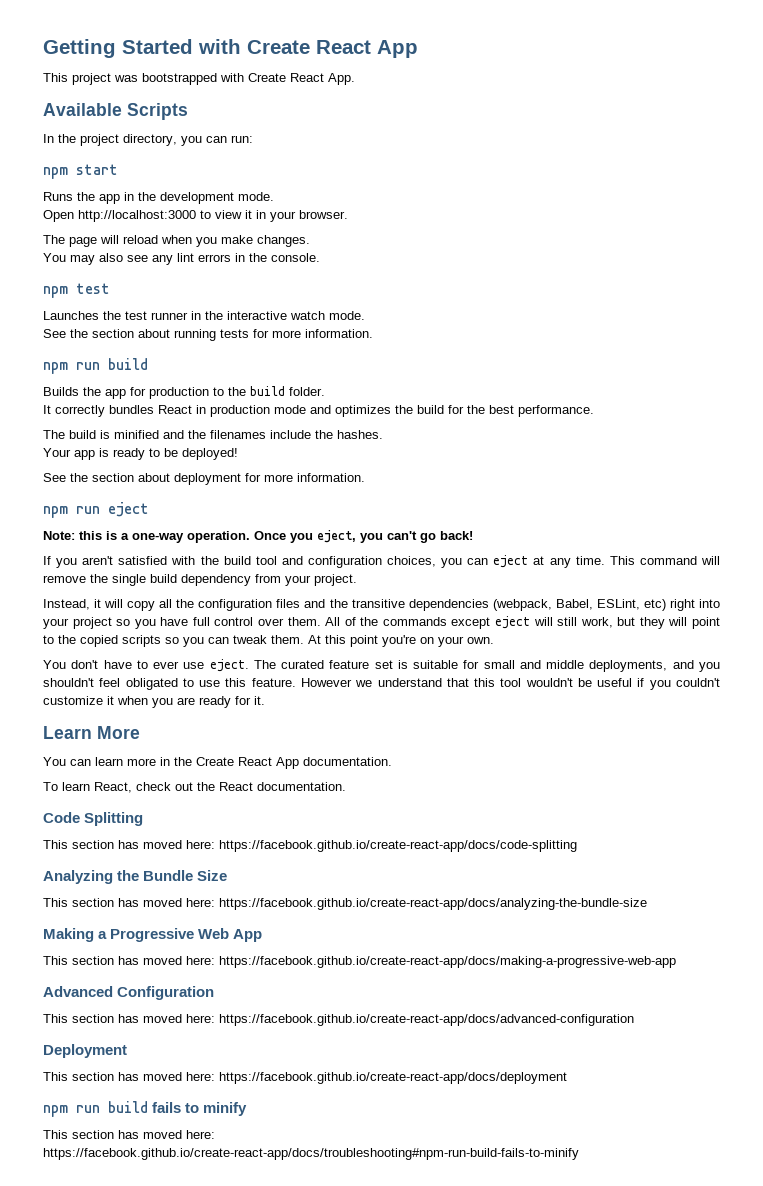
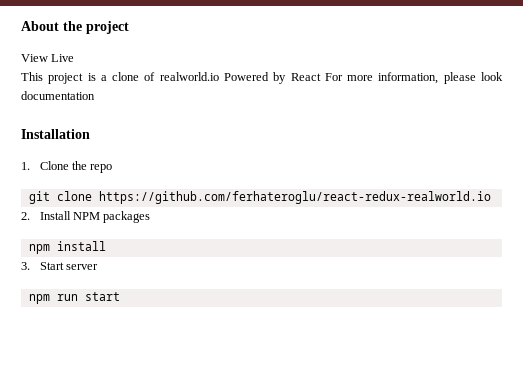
[43,39,418,58] [43,73,355,85] [43,103,188,120] [43,134,253,146] [43,164,118,179] [43,192,274,204] [43,210,348,222] [43,235,310,247] [43,253,320,265] [43,283,110,298] [43,311,365,320] [43,329,373,341] [43,358,148,374] [43,386,325,399] [43,405,594,417] [43,430,383,439] [43,448,238,460] [43,473,365,485] [43,502,149,518] [43,530,473,543] [43,555,720,568] [43,574,357,586] [43,599,720,611] [43,616,720,629] [43,635,494,647] [43,659,720,672] [43,678,721,690] [43,696,265,708] [43,726,140,739] [43,757,392,769] [43,782,346,793] [43,812,144,826] [43,840,577,852] [43,870,228,884] [43,898,647,910] [43,928,263,942] [43,956,676,968] [43,986,215,1000] [43,1014,634,1026] [43,1044,127,1058] [43,1072,567,1084] [43,1101,248,1117] [43,1130,215,1139] [43,1148,579,1160] Getting Started with Create React App // This project was bootstrapped with Create React App. // Available Scripts // In the project directory, you can run: // npm start // Runs the app in the development mode. // Open http://localhost:3000 to view it in your browser. // The page will reload when you make changes. // You may also see any lint errors in the console. // npm test // Launches the test runner in the interactive watch mode. // See the section about running tests for more information. // npm run build // Builds the app for production to the build folder. // It correctly bundles React in production mode and optimizes the build for the best performance. // The build is minified and the filenames include the hashes. // Your app is ready to be deployed! // See the section about deployment for more information. // npm run eject // Note: this is a one-way operation. Once you eject, you can't go back! // If you aren't satisfied with the build tool and configuration choices, you can eject at any time. This command will remove the single build dependency from your project. // Instead, it will copy all the configuration files and the transitive dependencies (webpack, Babel, ESLint, etc) right into your project so you have full control over them. All of the commands except eject will still work, but they will point to the copied scripts so you can tweak them. At this point you're on your own. // You don't have to ever use eject. The curated feature set is suitable for small and middle deployments, and you shouldn't feel obligated to use this feature. However we understand that this tool wouldn't be useful if you couldn't customize it when you are ready for it. // Learn More // You can learn more in the Create React App documentation. // To learn React, check out the React documentation. // Code Splitting // This section has moved here: https://facebook.github.io/create-react-app/docs/code-splitting // Analyzing the Bundle Size // This section has moved here: https://facebook.github.io/create-react-app/docs/analyzing-the-bundle-size // Making a Progressive Web App // This section has moved here: https://facebook.github.io/create-react-app/docs/making-a-progressive-web-app // Advanced Configuration // This section has moved here: https://facebook.github.io/create-react-app/docs/advanced-configuration // Deployment // This section has moved here: https://facebook.github.io/create-react-app/docs/deployment // npm run build fails to minify // This section has moved here: https://facebook.github.io/create-react-app/docs/troubleshooting#npm-run-build-fails-to-minify -> [21,21,129,34] [21,54,75,62] [21,72,503,84] [21,91,95,100] [21,129,90,139] [21,161,113,173] [28,191,491,204] [21,211,151,223] [28,241,106,254] [21,262,98,270] [28,292,120,304] About the project // View Live // This project is a clone of realworld.io Powered by React For more information, please look documentation // Installation // 1. Clone the repo // git clone https://github.com/ferhateroglu/react-redux-realworld.io // 2. Install NPM packages // npm install // 3. Start server // npm run start

